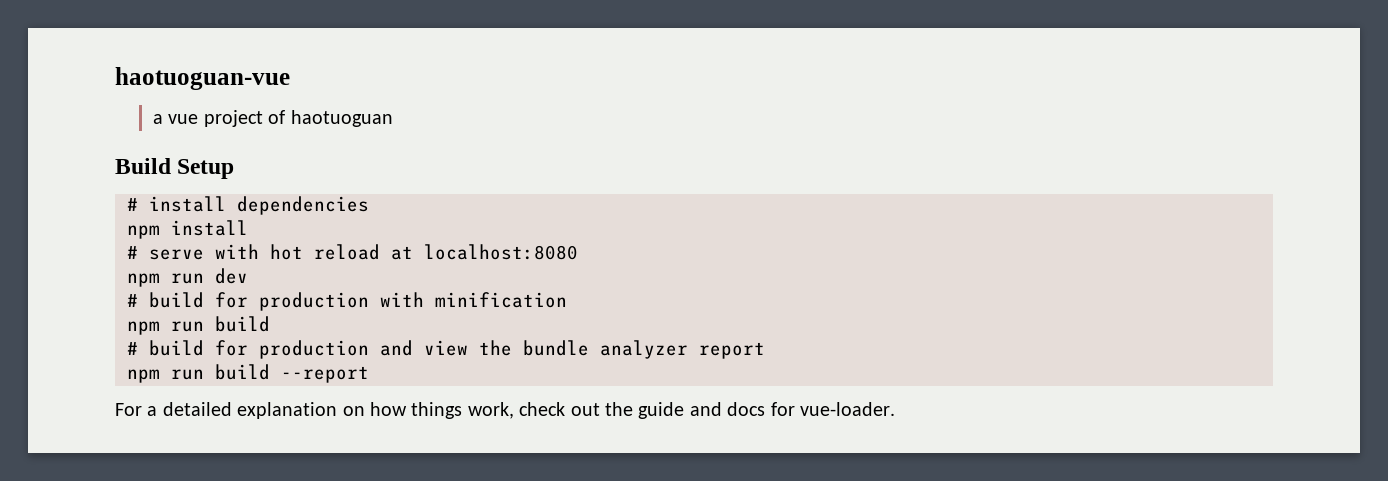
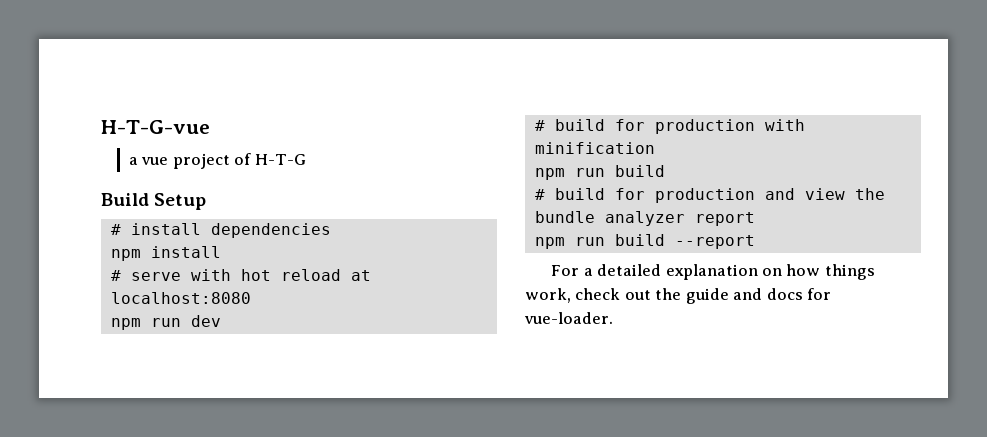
[115,67,290,90] haotuoguan-vue -> [101,120,210,134] H-T-G-vue
[290,110,393,127] haotuoguan -> [254,154,306,165] H-T-G

